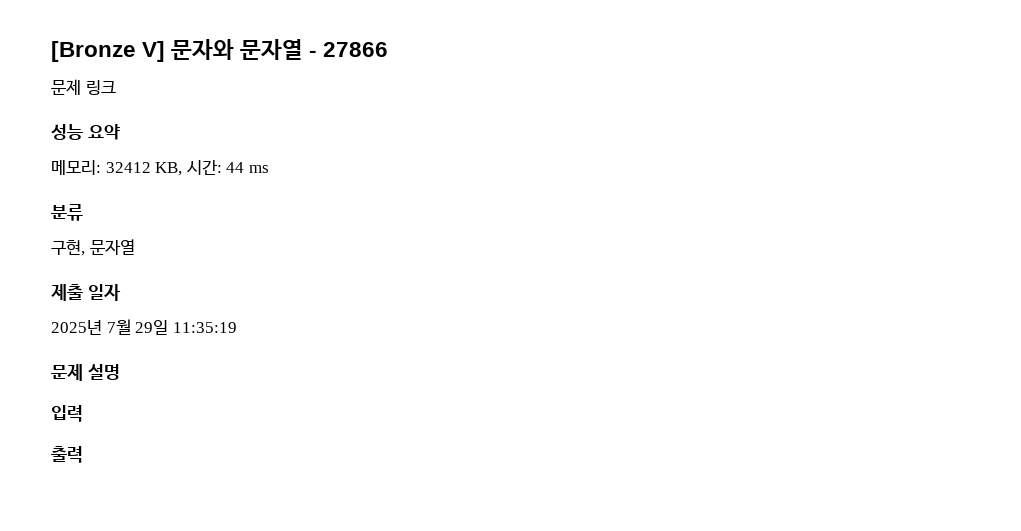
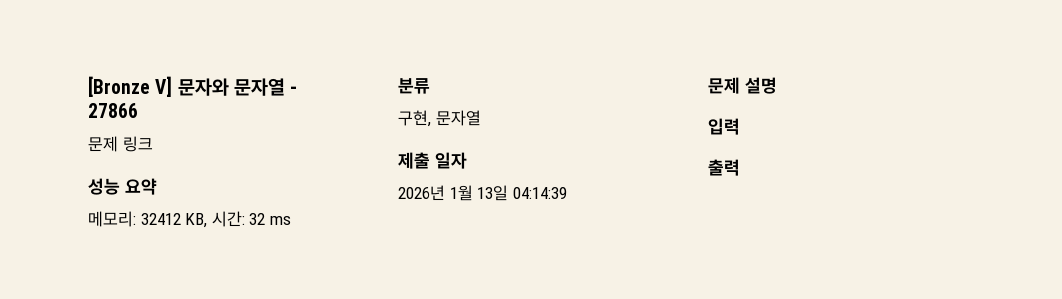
[226,162,245,173] 44 -> [249,213,266,225] 32
[51,319,237,335] 2025년 7월 29일 11:35:19 -> [398,185,567,201] 2026년 1월 13일 04:14:39

